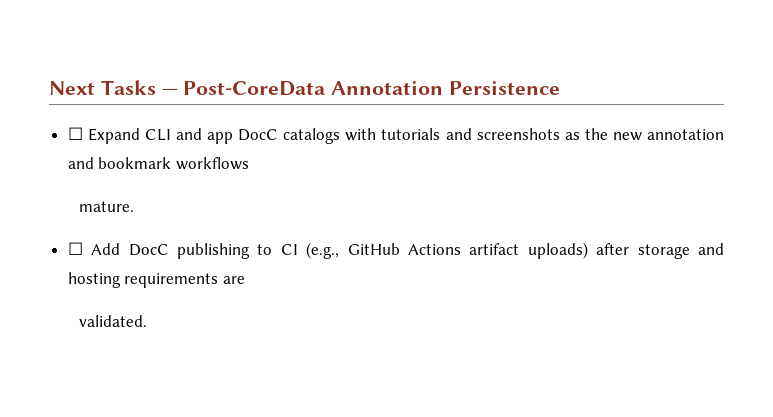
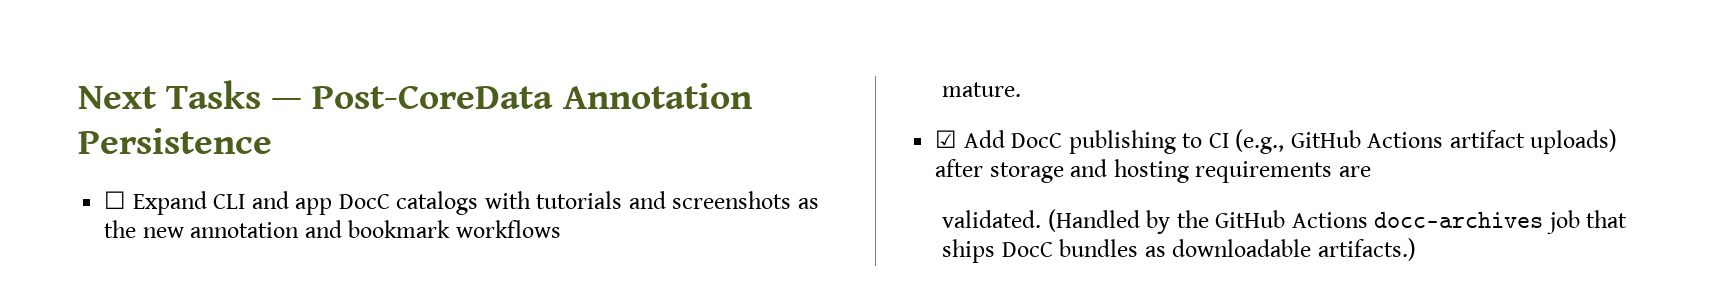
[67,242,83,255] ☐ -> [935,130,958,148] ☑
(147, 321) none -> [1047,209,1628,234] [942,238,1416,263] (Handled by the GitHub Actions docc-archives job that ships DocC bundles as downloadable artifacts.)

